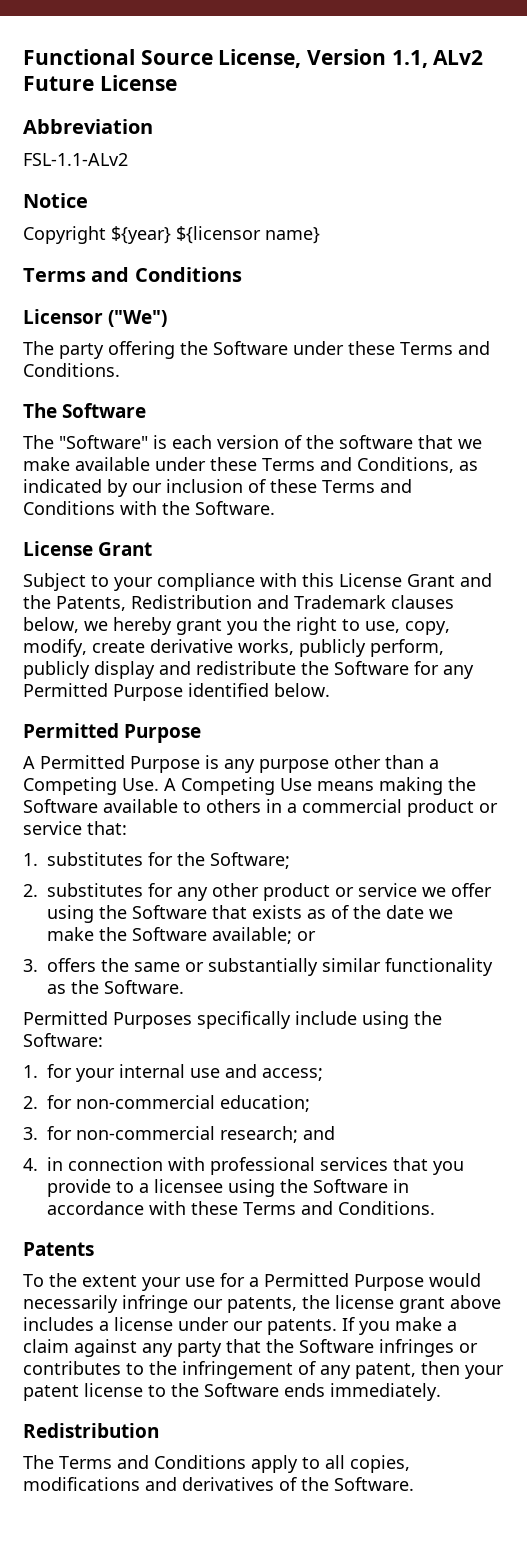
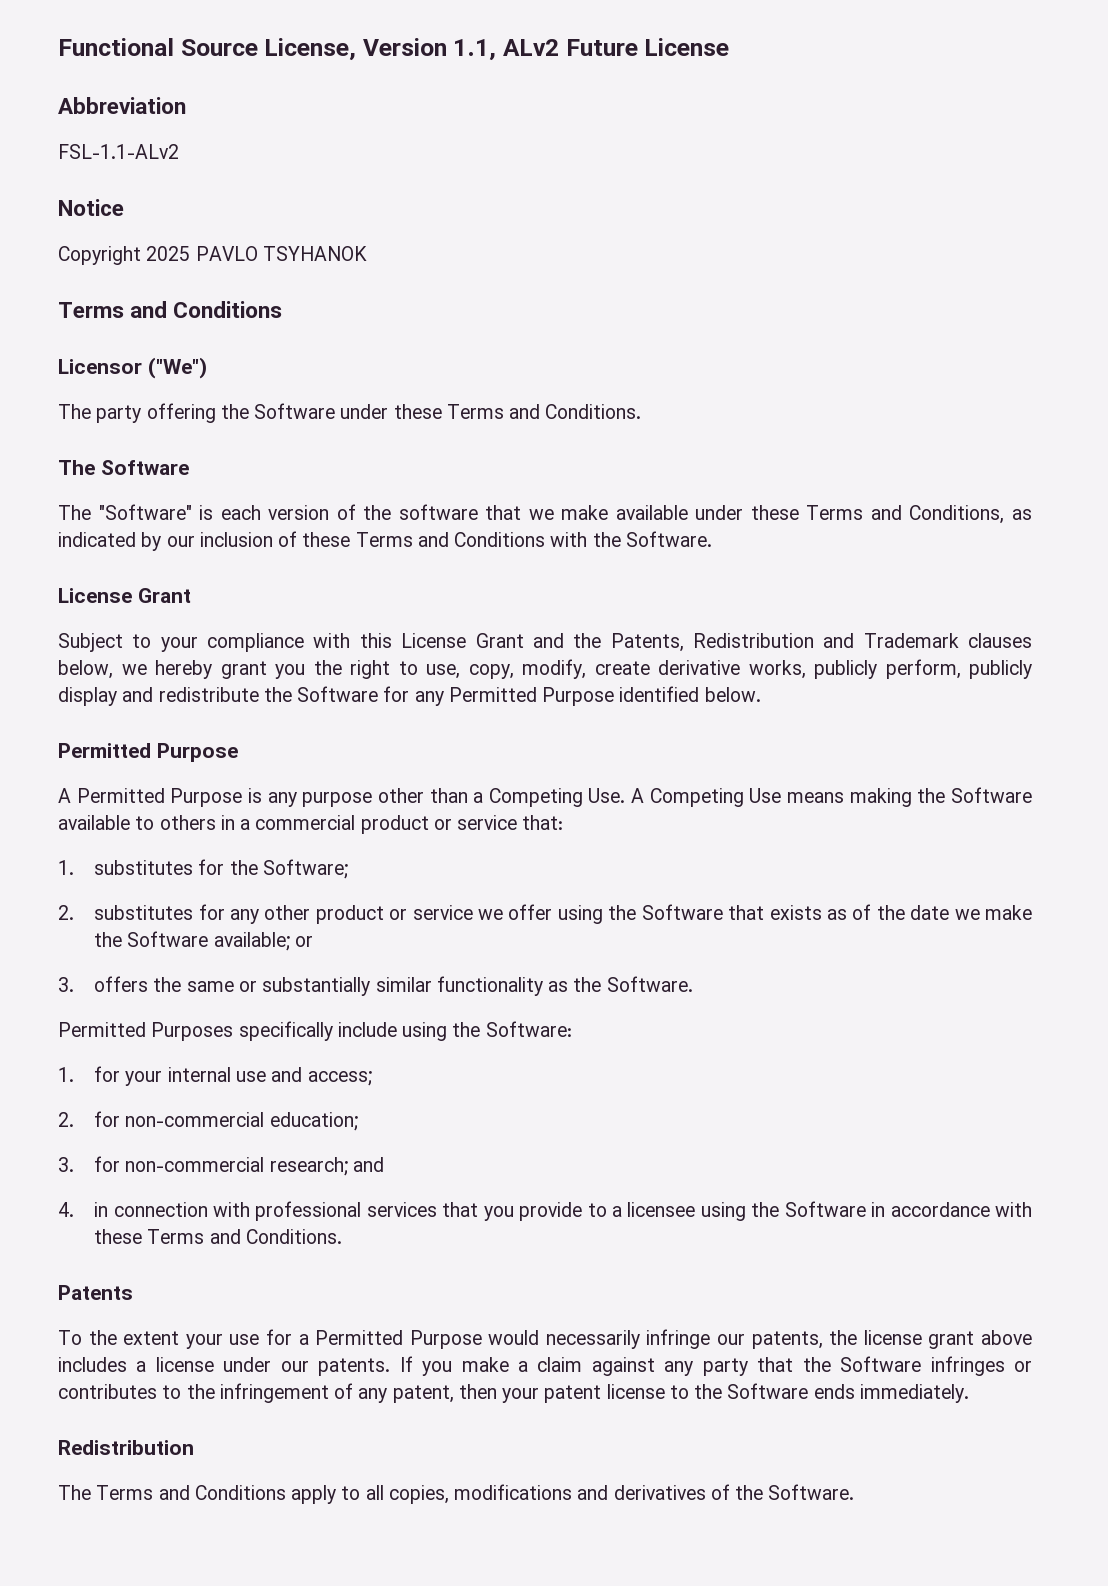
[111,226,320,244] ${year} ${licensor name} -> [146,246,367,261] 2025 PAVLO TSYHANOK

